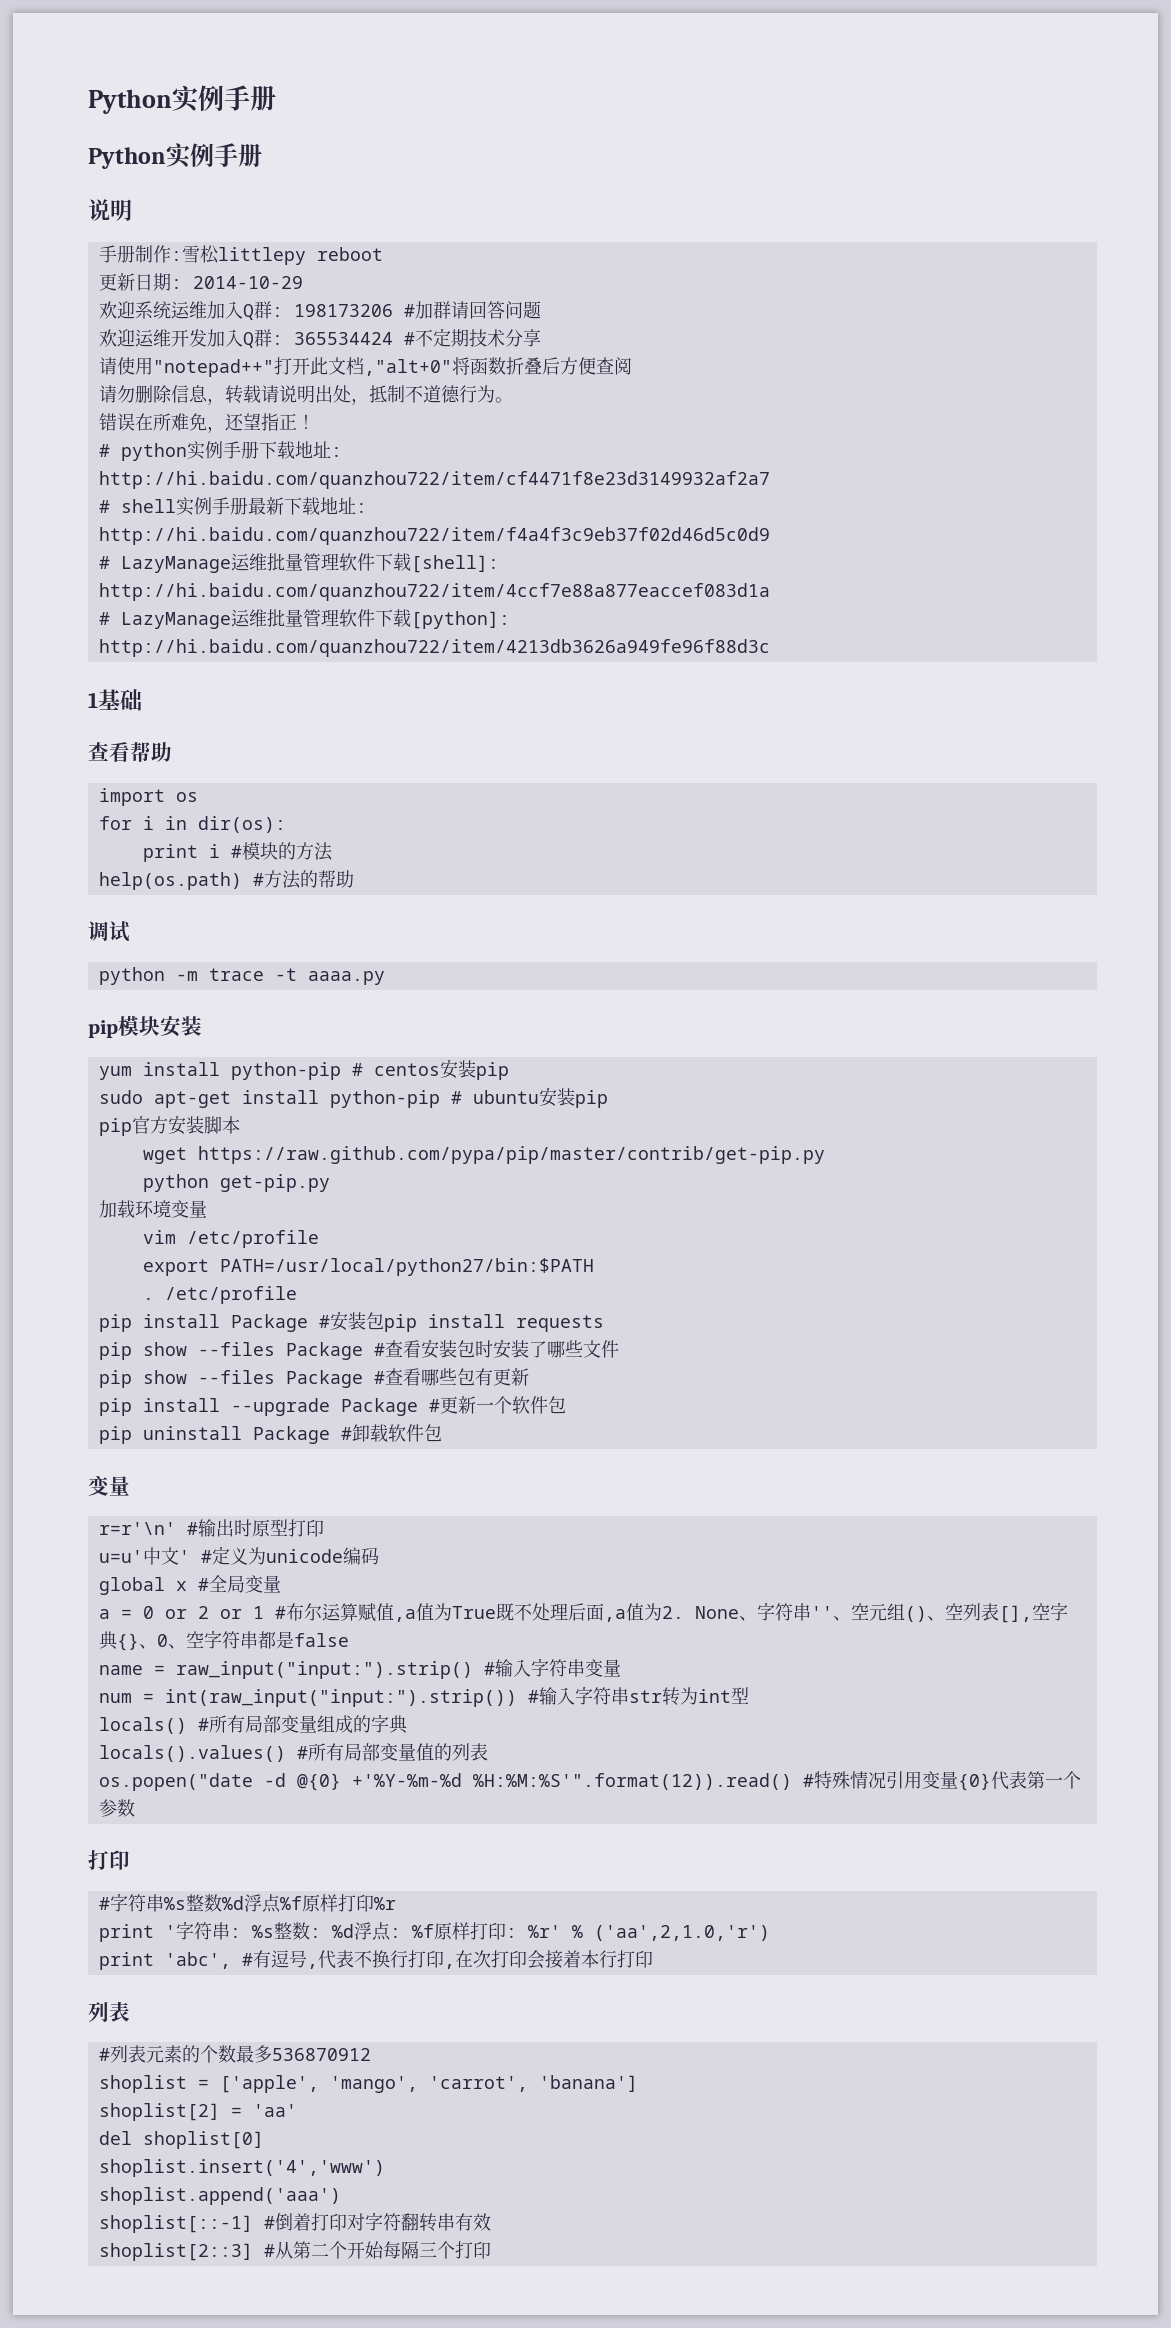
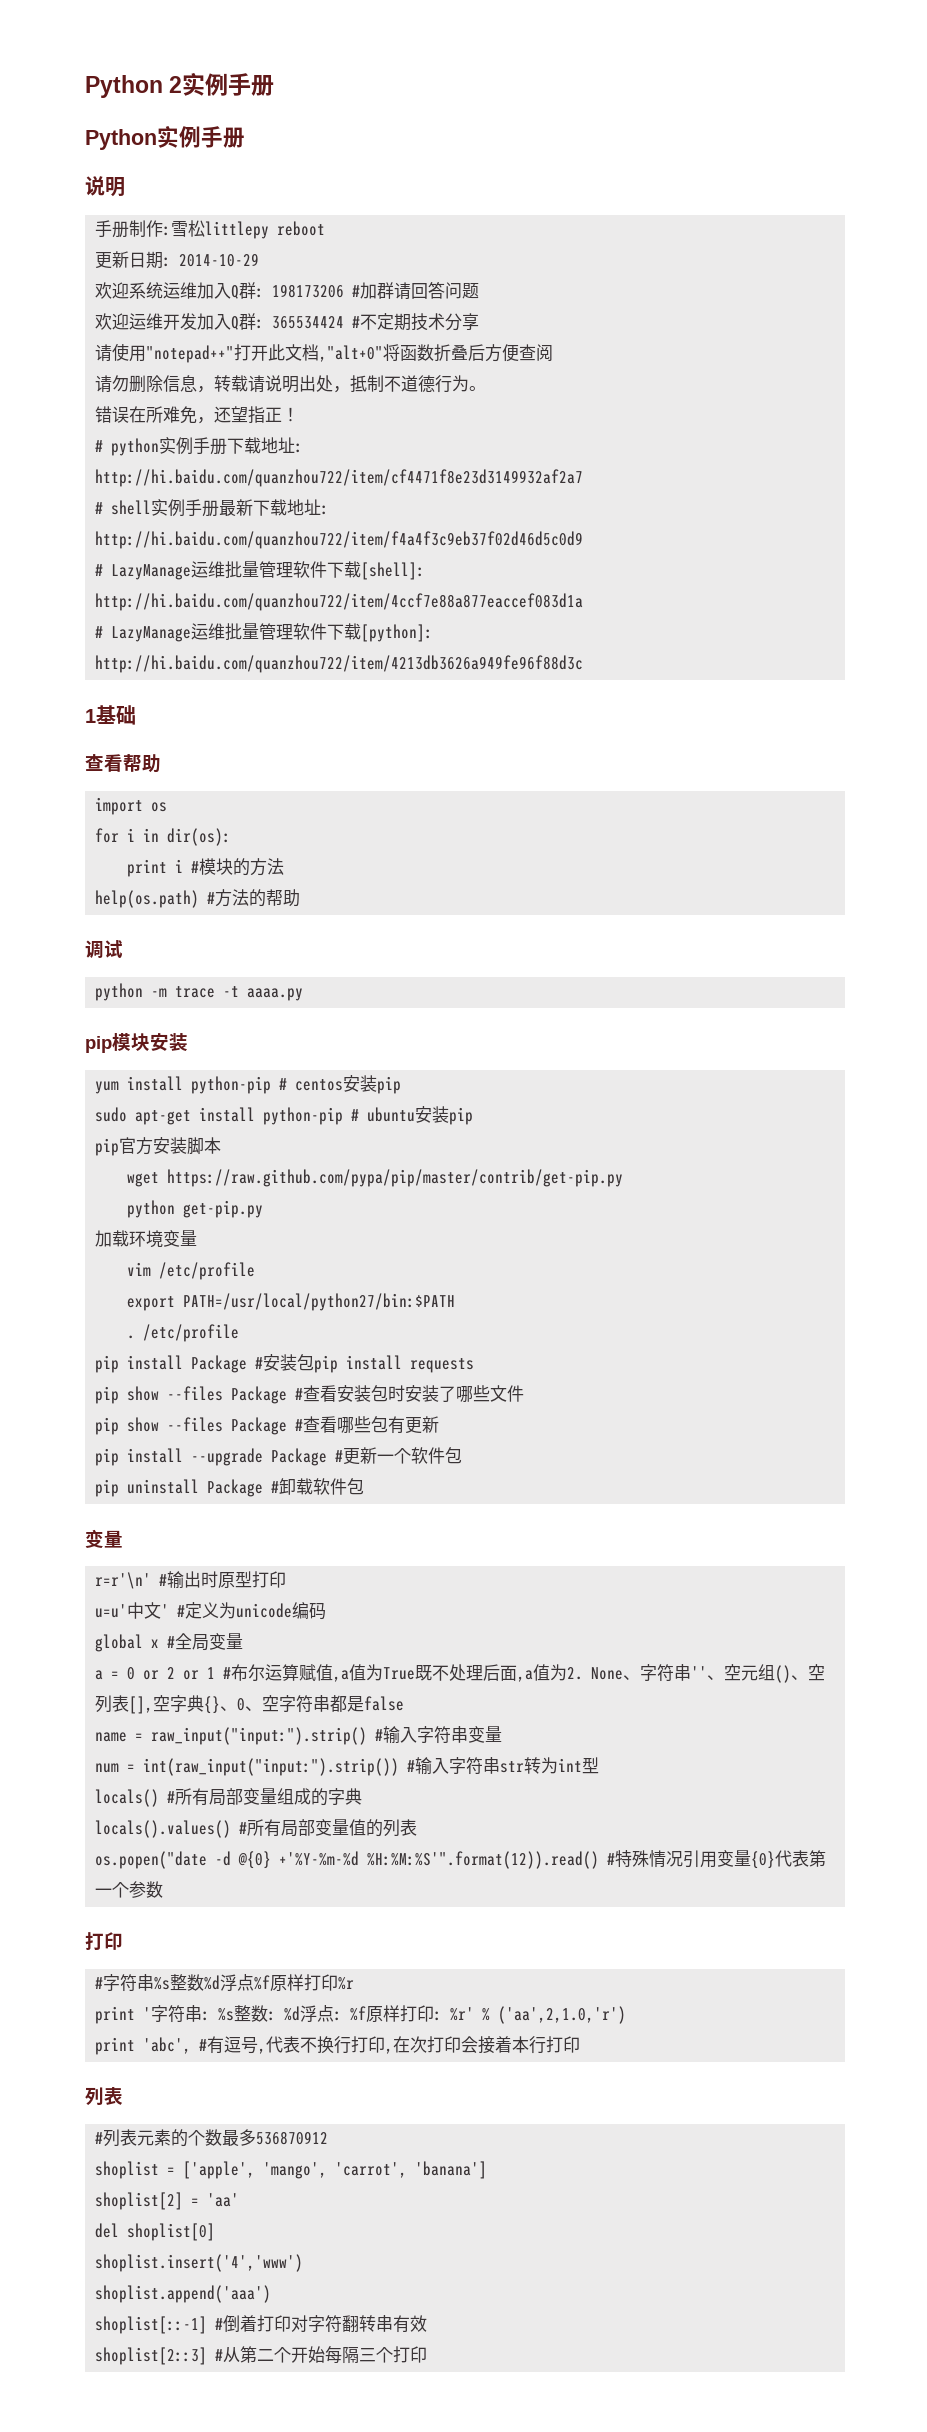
[88,89,172,114] Python -> [85,75,183,98] Python 2

